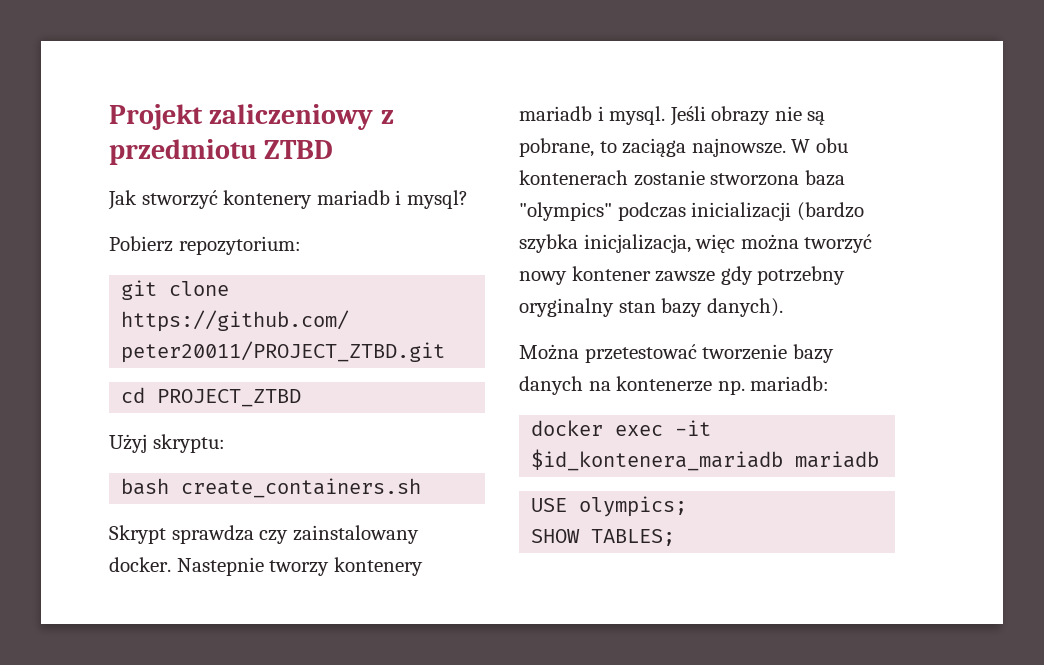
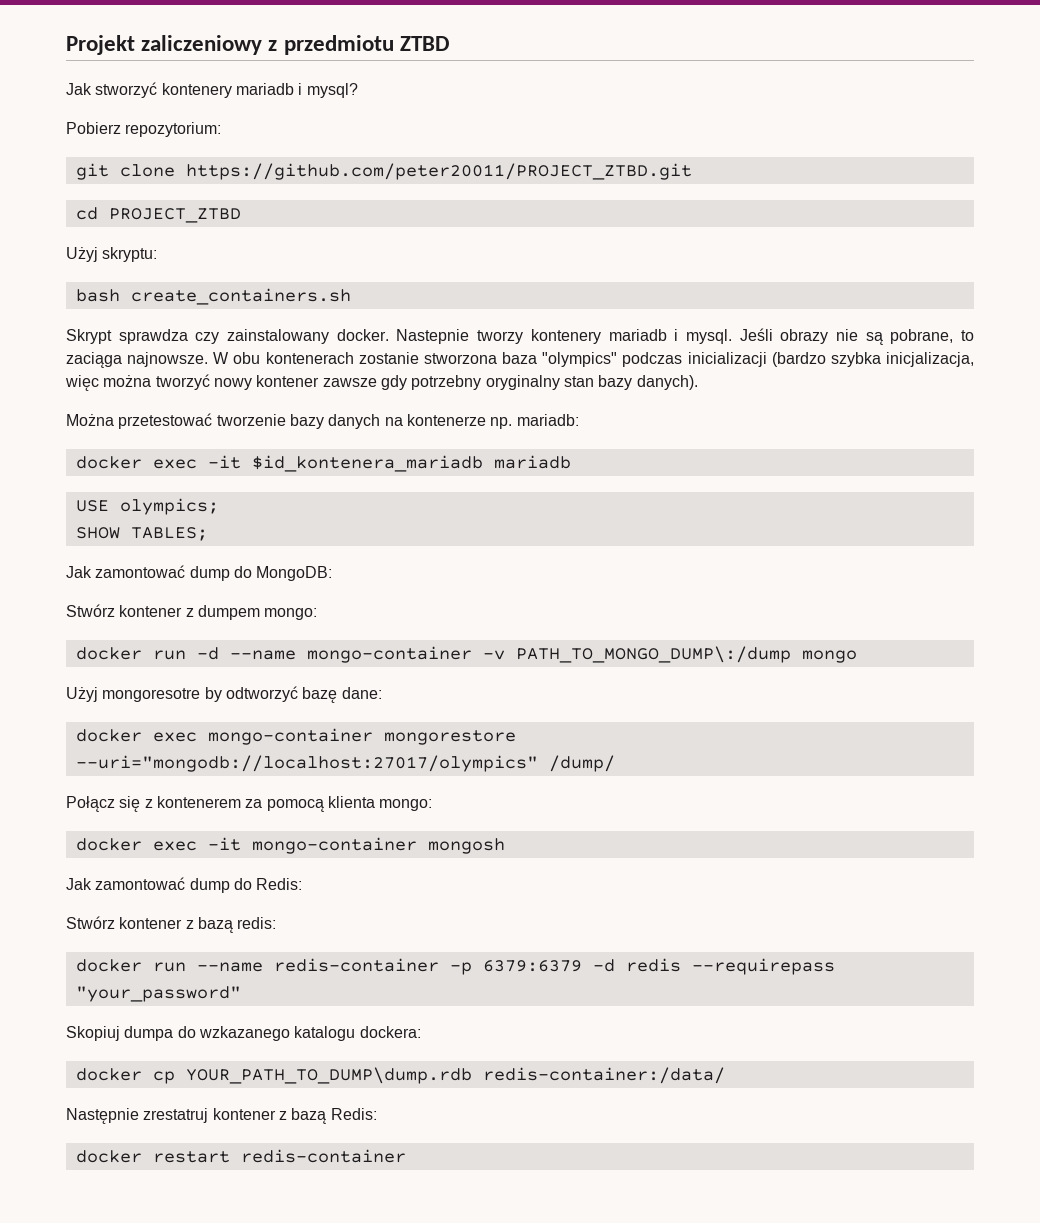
(676, 537) none -> [66,565,333,581] [66,604,318,620] [75,646,857,663] [66,686,382,703] [75,728,516,745] [75,755,615,772] [66,796,433,812] [75,837,505,854] [66,877,303,893] [66,916,277,933] [75,958,835,975] [75,986,241,1002] [66,1026,421,1041] [75,1067,725,1084] [66,1108,377,1124] [75,1149,406,1163] // Jak zamontować dump do MongoDB: // Stwórz kontener z dumpem mongo: // docker run -d --name mongo-container -v PATH_TO_MONGO_DUMP\:/dump mongo // Użyj mongoresotre by odtworzyć bazę dane: // docker exec mongo-container mongorestore --uri="mongodb://localhost:27017/olympics" /dump/ // Połącz się z kontenerem za pomocą klienta mongo: // docker exec -it mongo-container mongosh // Jak zamontować dump do Redis: // Stwórz kontener z bazą redis: // docker run --name redis-container -p 6379:6379 -d redis --requirepass "your_password" // Skopiuj dumpa do wzkazanego katalogu dockera: // docker cp YOUR_PATH_TO_DUMP\dump.rdb redis-container:/data/ // Następnie zrestatruj kontener z bazą Redis: // docker restart redis-container

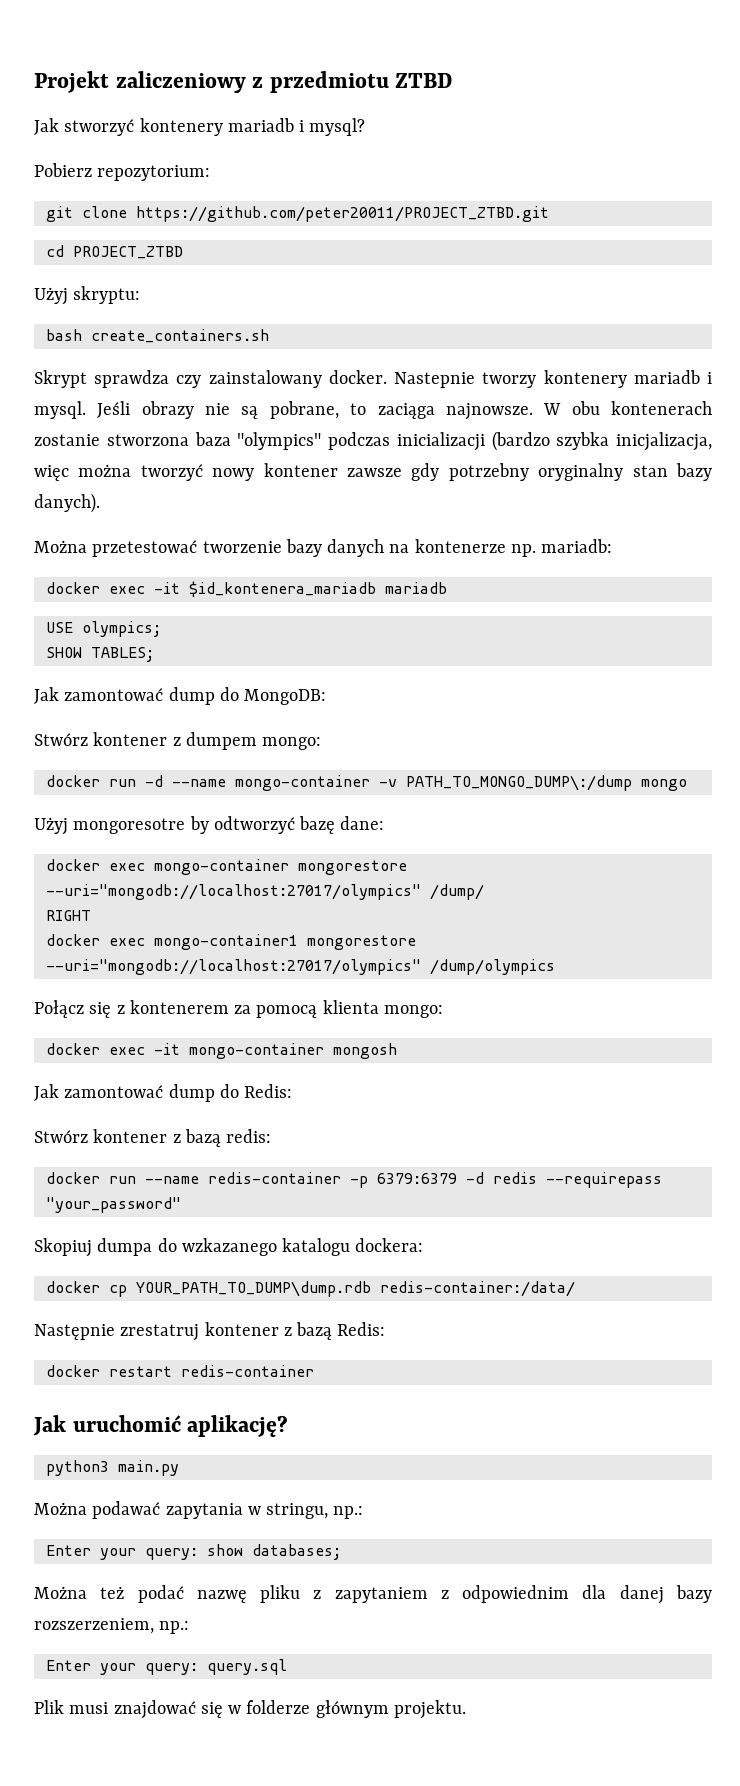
(615, 763) none -> [45,910,91,921] [45,934,416,950] [45,959,555,975] // RIGHT // docker exec mongo-container1 mongorestore --uri="mongodb://localhost:27017/olympics" /dump/olympics
(406, 1156) none -> [33,1415,289,1437] [45,1460,179,1476] [34,1501,364,1519] [45,1544,341,1560] [34,1585,712,1604] [34,1618,190,1634] [45,1659,287,1675] [34,1700,466,1719] // Jak uruchomić aplikację? // python3 main.py // Można podawać zapytania w stringu, np.: // Enter your query: show databases; // Można też podać nazwę pliku z zapytaniem z odpowiednim dla danej bazy rozszerzeniem, np.: // Enter your query: query.sql // Plik musi znajdować się w folderze głównym projektu.

